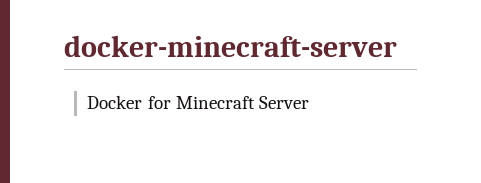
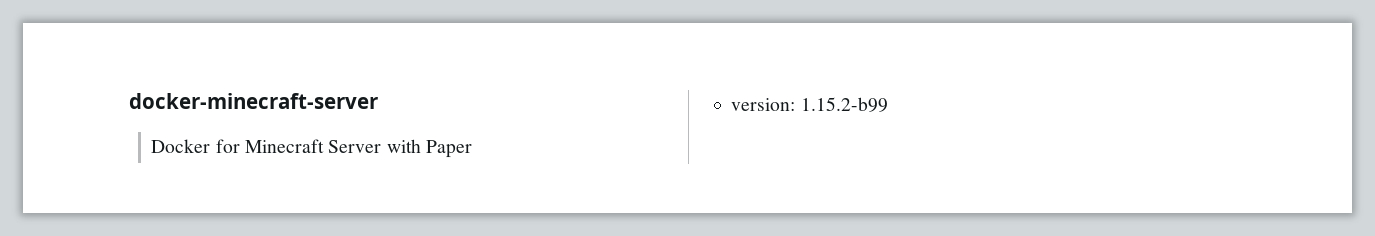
(309, 102) none -> [386,139,472,158] [731,97,888,112] with Paper // version: 1.15.2-b99

